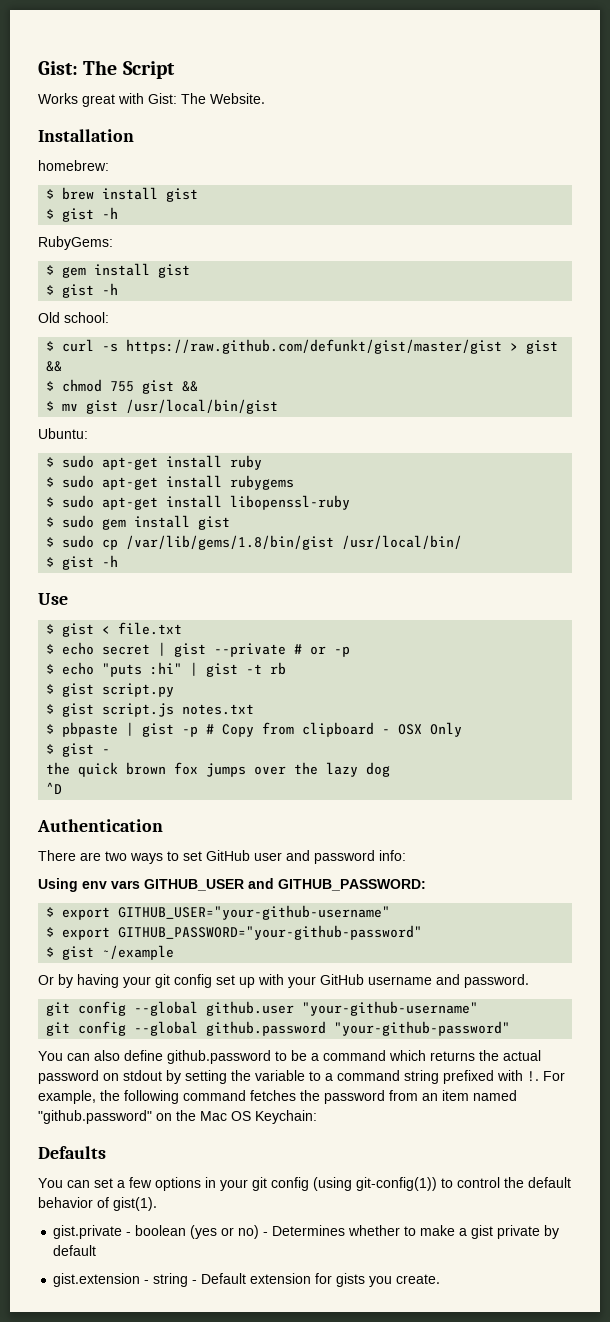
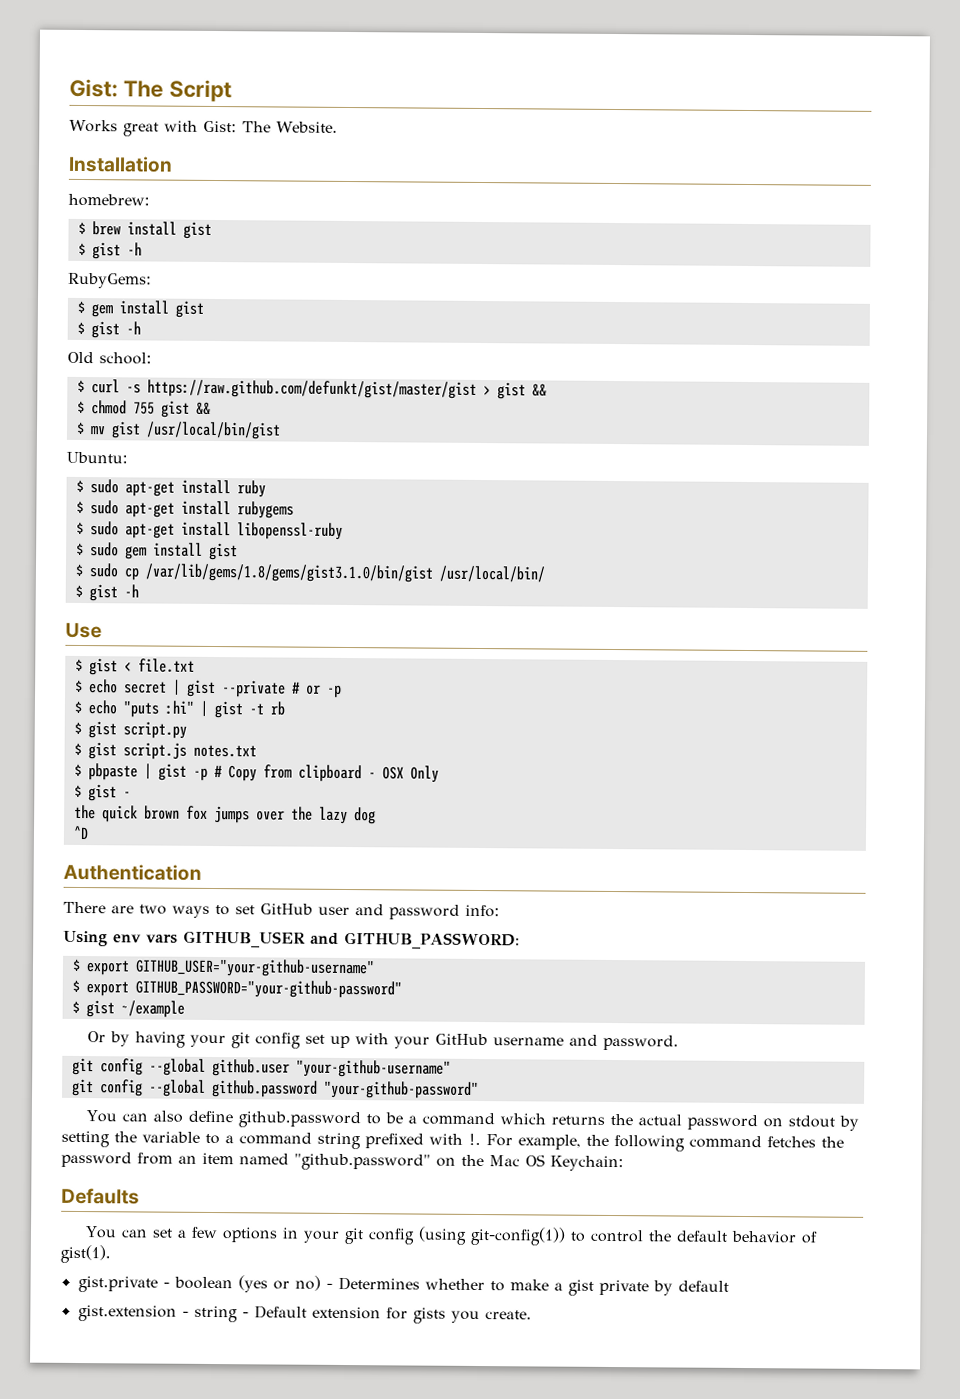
[126,535,335,550] /var/lib/gems/1.8/bin/gist -> [144,563,434,583] /var/lib/gems/1.8/gems/gist3.1.0/bin/gist

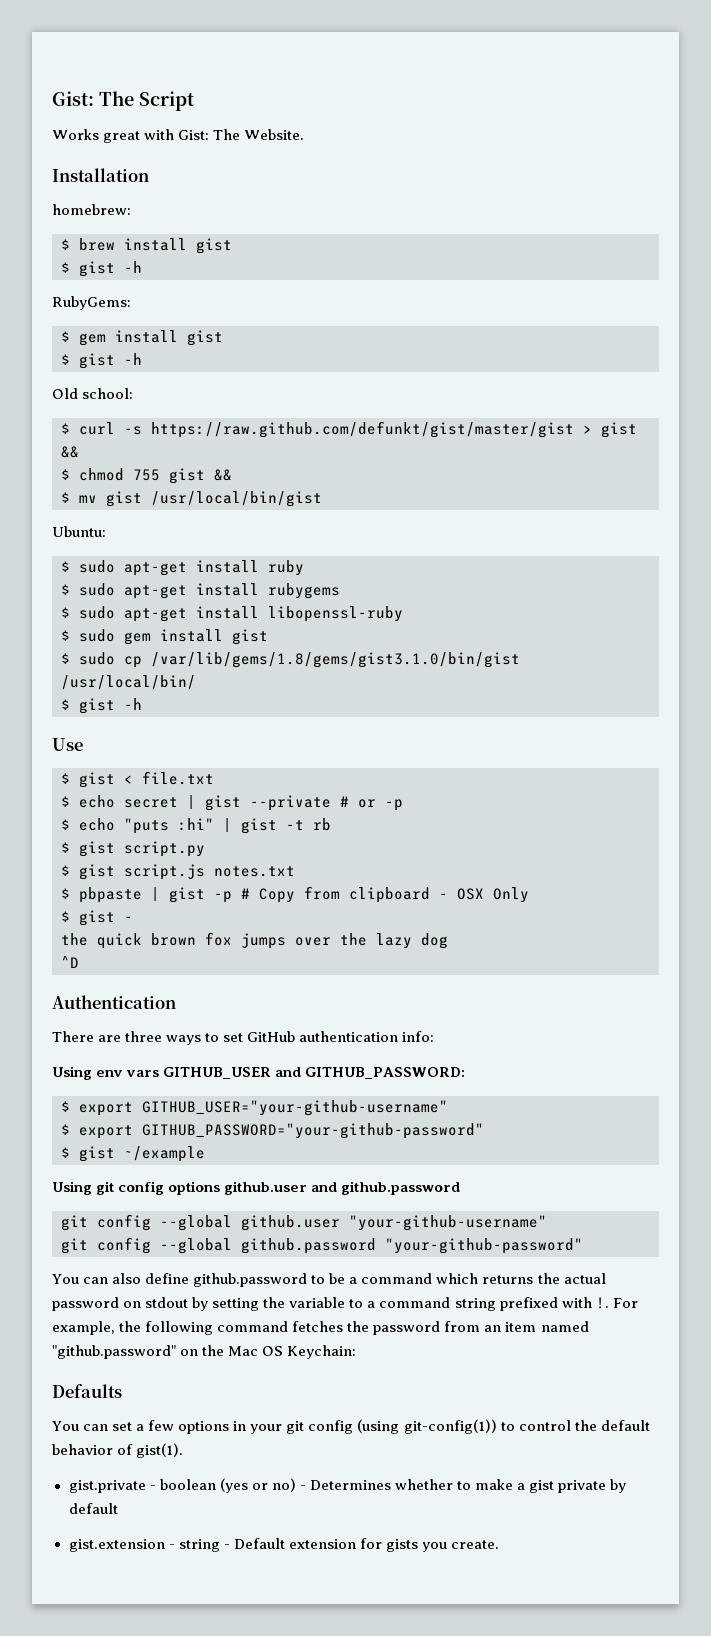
[139,904,167,915] two -> [125,1031,163,1042] three
[318,904,460,920] user and password -> [299,1031,399,1042] authentication
[86,1031,679,1051] Or by having your git config set up with your GitHub username and password. -> [52,1181,461,1195] Using git config options github.user and github.password

